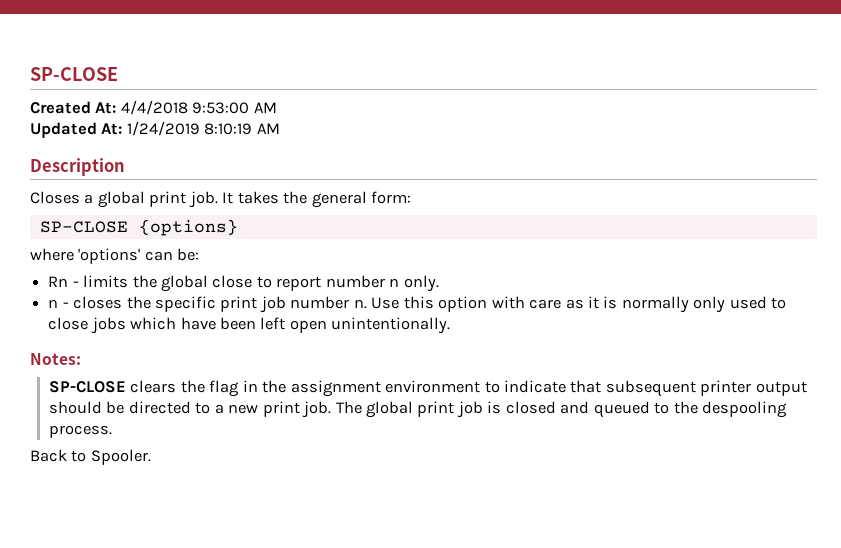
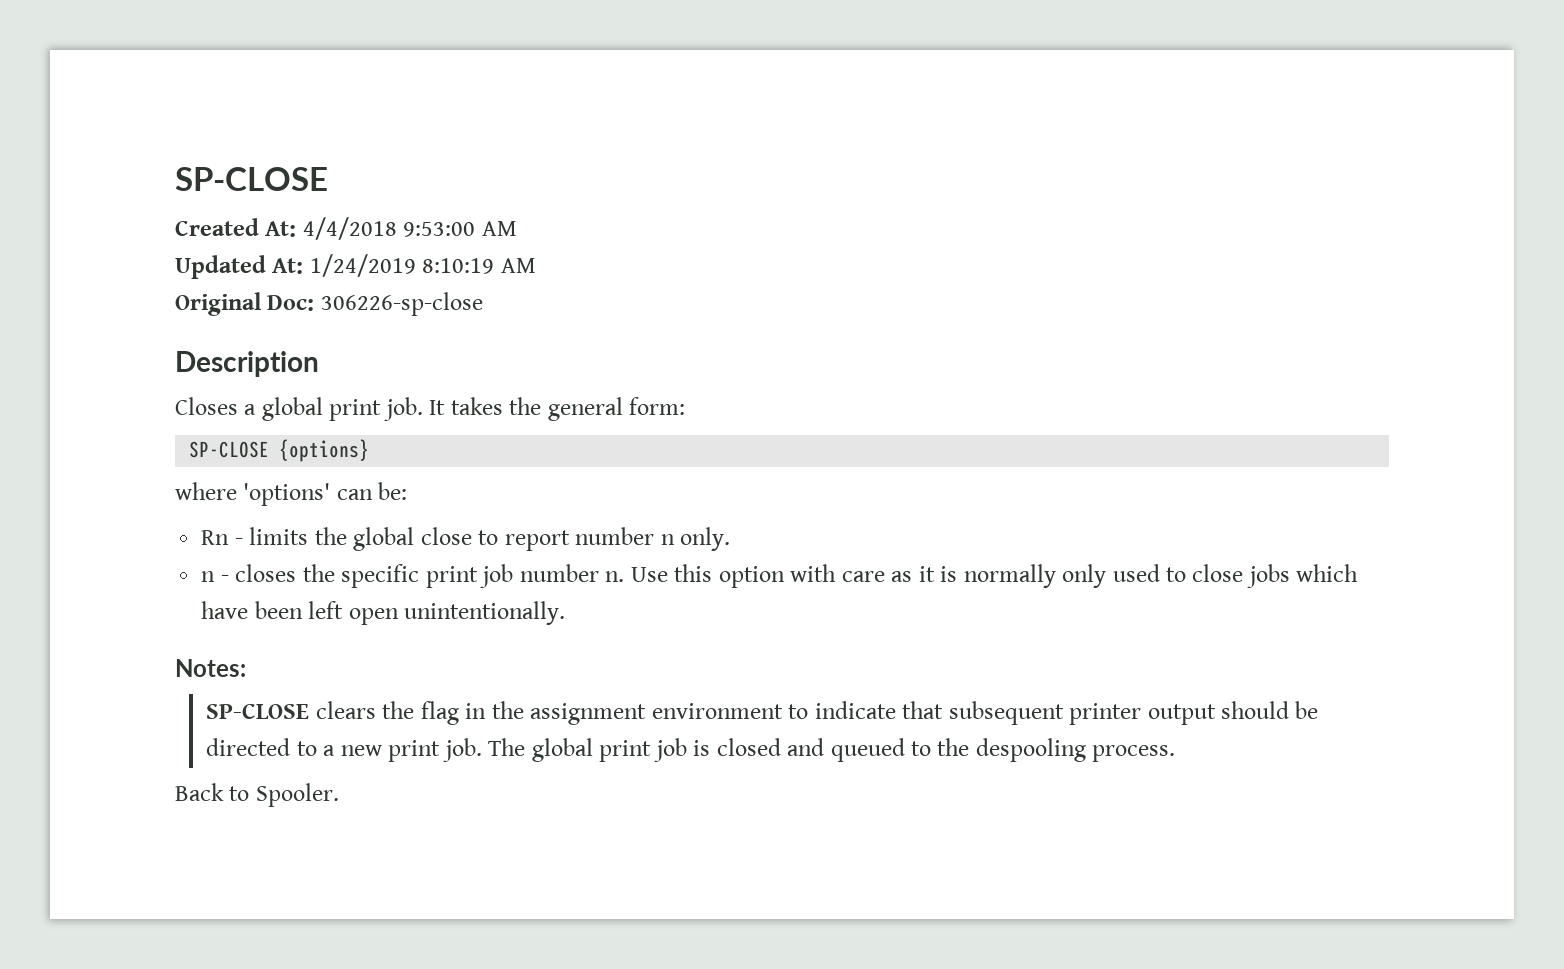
(280, 128) none -> [175,292,483,316] // Original Doc: 306226-sp-close

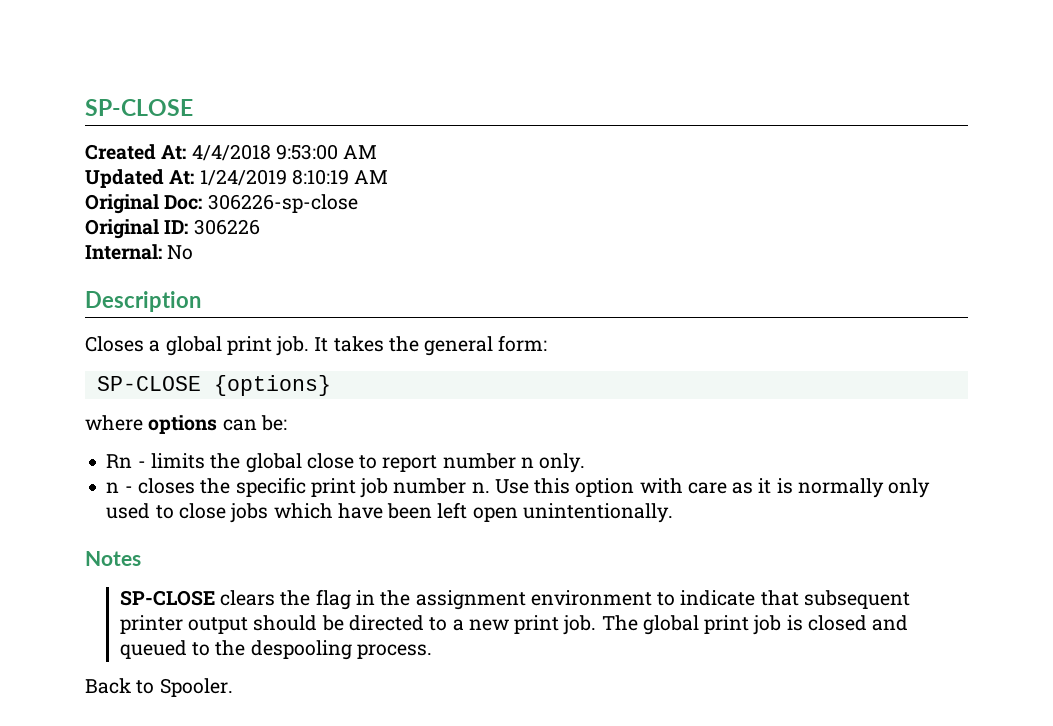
(483, 304) none -> [85,219,260,239] [85,244,194,260] // Original ID: 306226 // Internal: No
[243,483,331,506] 'options' -> [148,415,218,434] options
[175,659,246,677] Notes: -> [85,551,141,566] Notes

